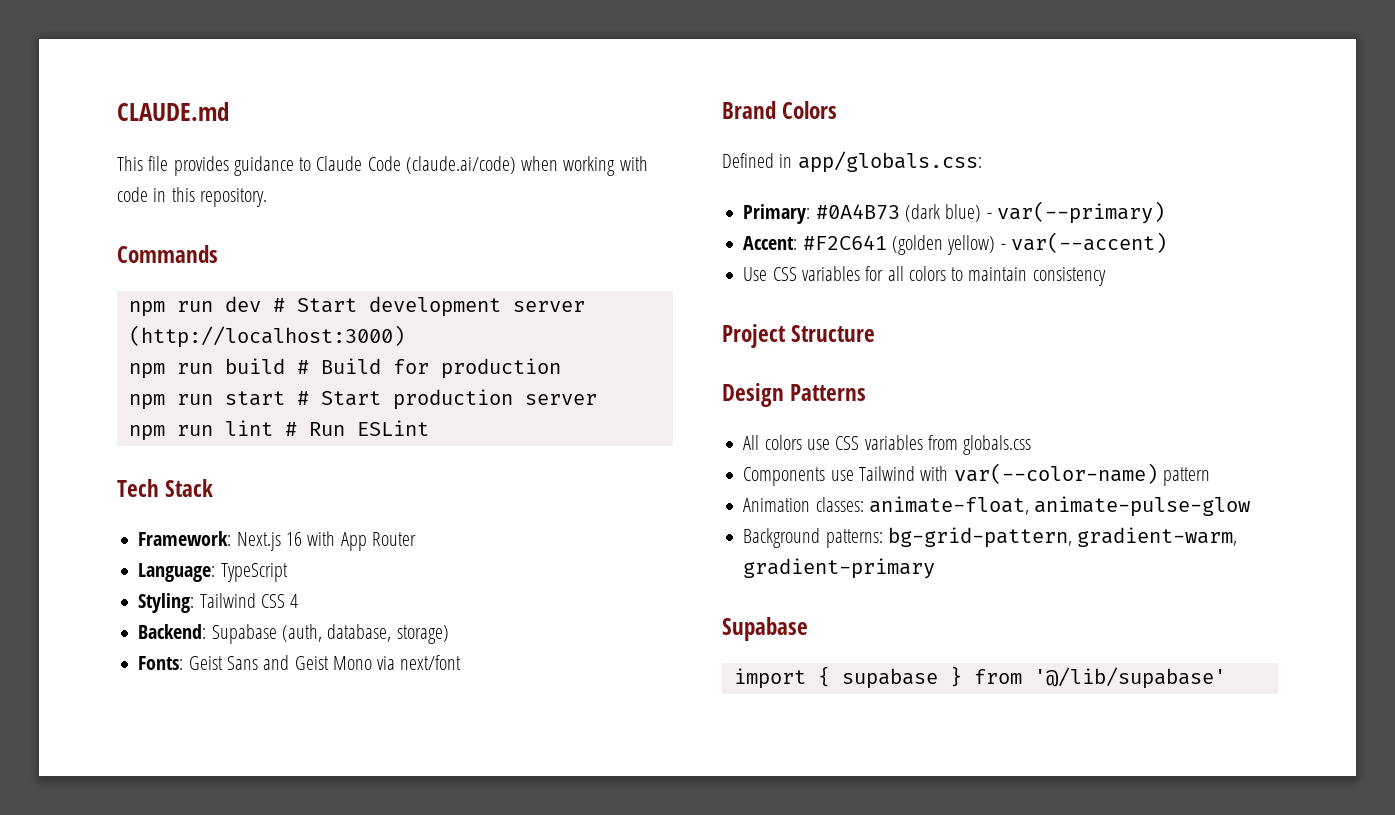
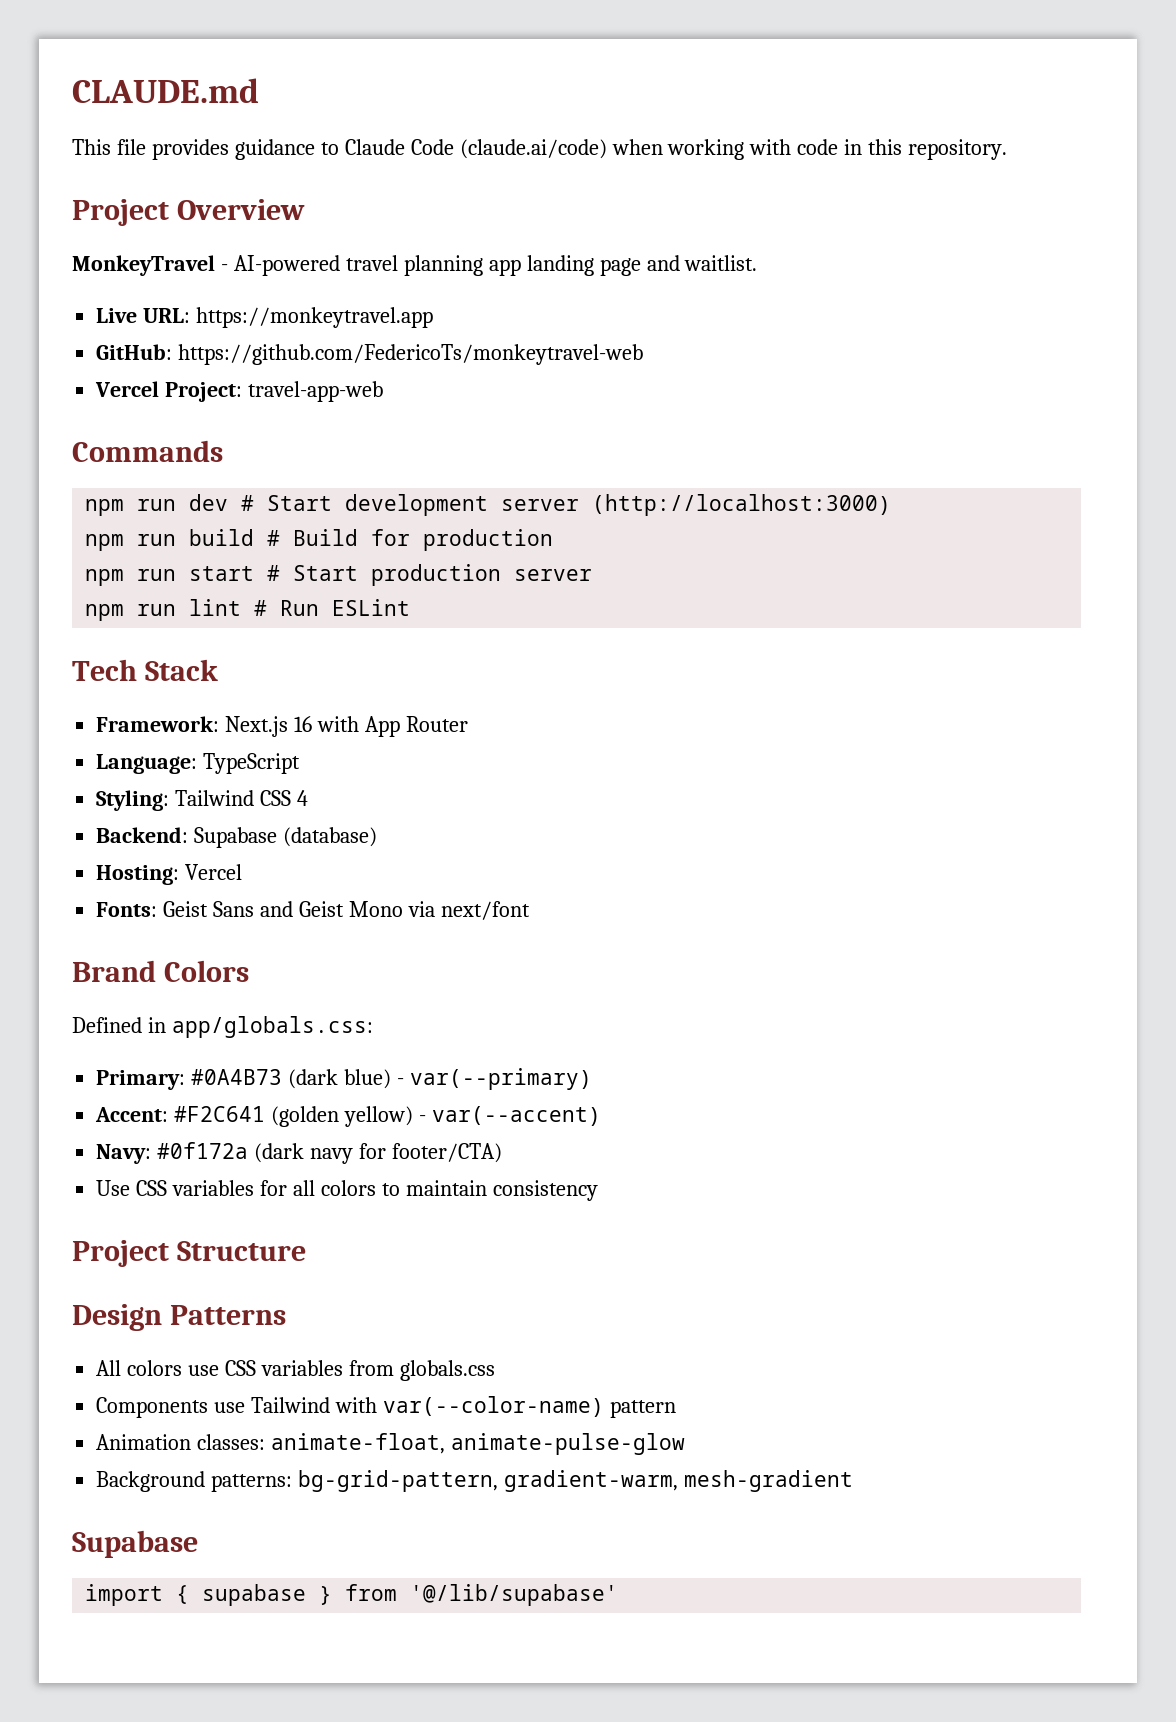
(267, 197) none -> [72,199,305,226] [72,255,758,276] [96,307,434,328] [96,344,644,365] [95,381,384,402] // Project Overview // MonkeyTravel - AI-powered travel planning app landing page and waitlist. // Live URL: https://monkeytravel.app // GitHub: https://github.com/FedericoTs/monkeytravel-web // Vercel Project: travel-app-web
[281,624,449,644] (auth, database, storage) -> [283,827,378,847] [96,864,243,885] (database) // Hosting: Vercel
(1167, 242) none -> [96,1142,502,1164] // Navy: #0f172a (dark navy for footer/CTA)
[743,558,936,579] gradient-primary -> [683,1470,853,1492] mesh-gradient

